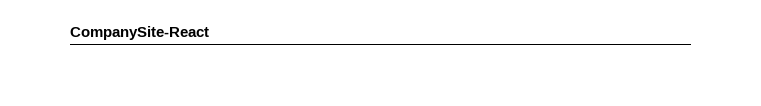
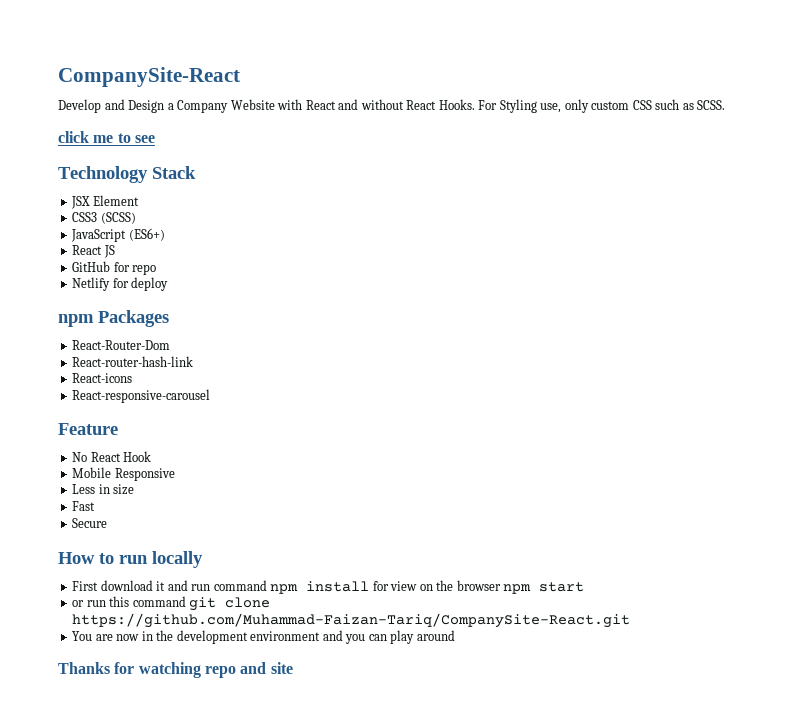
(209, 33) none -> [58,99,726,113] [58,131,155,143] [58,166,196,183] [71,195,139,209] [72,212,136,224] [71,228,165,242] [72,245,115,258] [72,261,157,275] [72,277,169,291] [58,310,169,327] [72,340,171,350] [72,356,194,367] [72,373,133,383] [72,389,211,403] [58,423,118,435] [72,451,152,462] [72,467,175,481] [72,484,135,495] [72,501,96,511] [72,518,108,528] [58,551,203,568] [72,580,585,594] [72,596,271,611] [72,613,631,628] [72,630,455,644] [58,662,293,678] // Develop and Design a Company Website with React and without React Hooks. For Styling use, only custom CSS such as SCSS. // click me to see // Technology Stack // JSX Element // CSS3 (SCSS) // JavaScript (ES6+) // React JS // GitHub for repo // Netlify for deploy // npm Packages // React-Router-Dom // React-router-hash-link // React-icons // React-responsive-carousel // Feature // No React Hook // Mobile Responsive // Less in size // Fast // Secure // How to run locally // First download it and run command npm install for view on the browser npm start // or run this command git clone https://github.com/Muhammad-Faizan-Tariq/CompanySite-React.git // You are now in the development environment and you can play around // Thanks for watching repo and site

